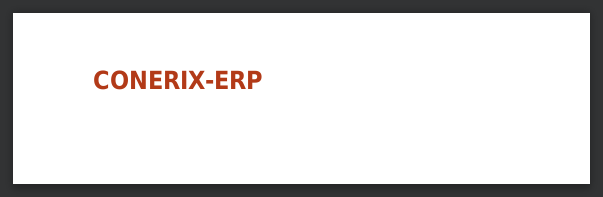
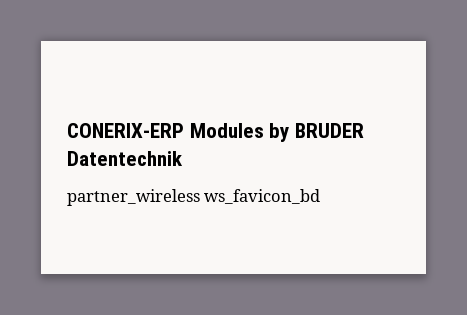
(262, 80) none -> [189,123,365,142] [67,151,183,166] [67,189,321,206] Modules by BRUDER Datentechnik // partner_wireless ws_favicon_bd

